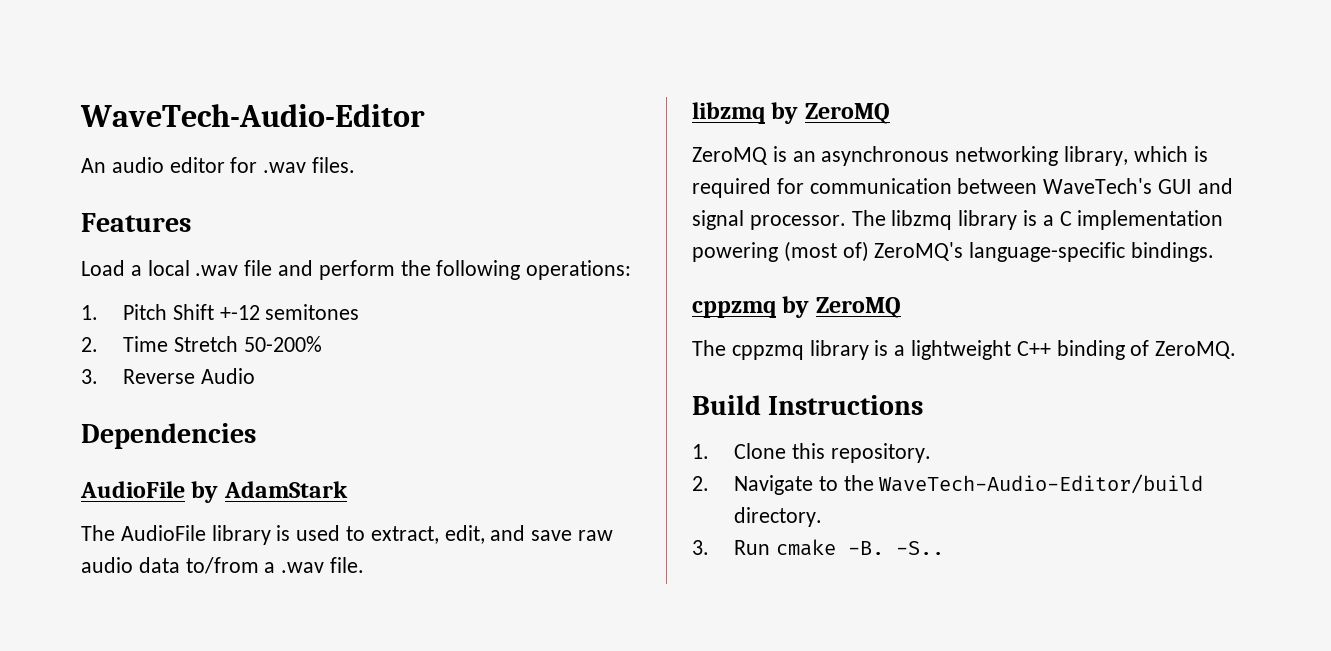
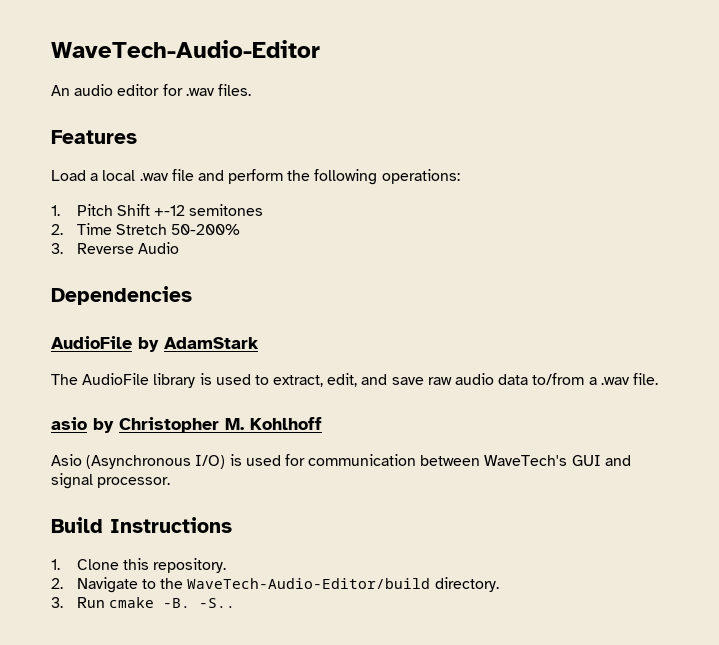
[692,102,890,124] [692,146,1208,166] [692,178,771,198] libzmq by ZeroMQ // ZeroMQ is an asynchronous networking library, which is required -> [51,417,322,433] [51,454,281,469] asio by Christopher M. Kohlhoff // Asio (Asynchronous I/O) is used
[851,210,1224,230] [692,241,1215,262] [692,296,901,318] [692,340,1237,360] The libzmq library is a C implementation powering (most of) ZeroMQ's language-specific bindings. // cppzmq by ZeroMQ // The cppzmq library is a lightweight C++ binding of ZeroMQ. -> (171, 482) none

